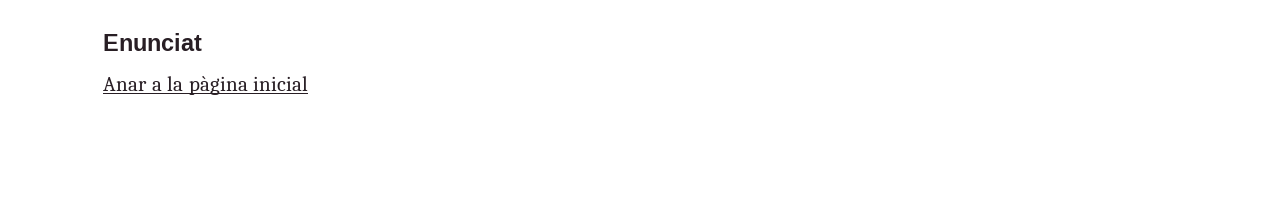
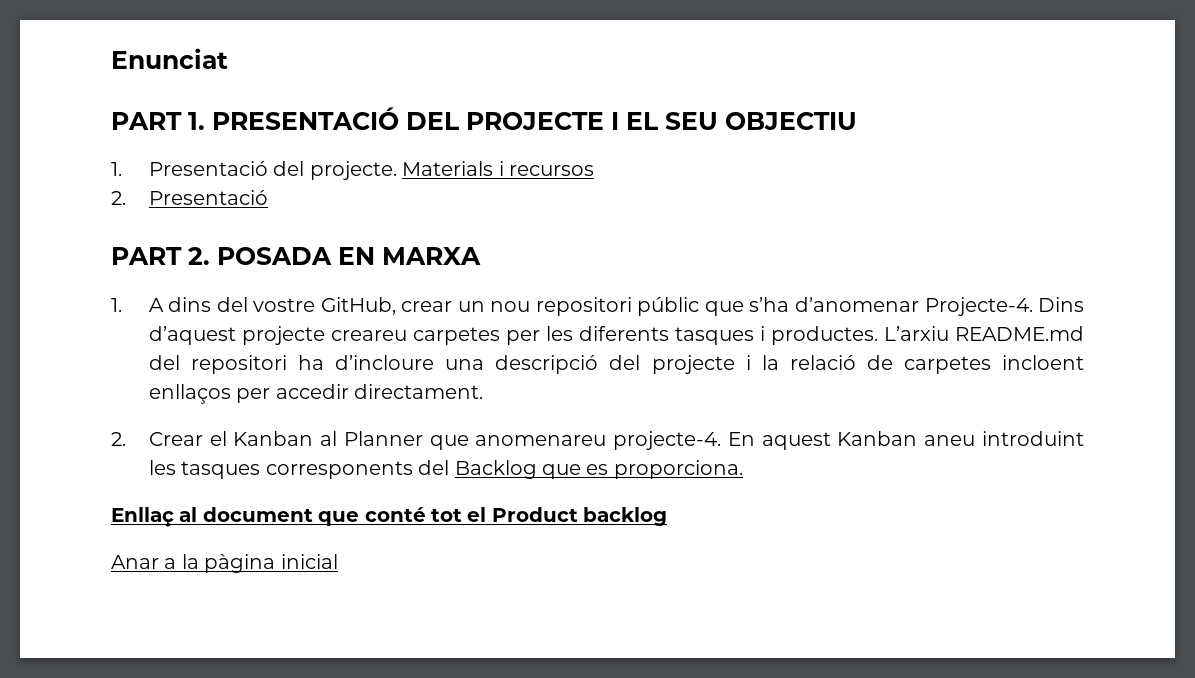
(202, 42) none -> [111,107,857,130] [111,161,594,180] [111,190,268,205] [111,247,481,265] [111,297,1085,316] [148,326,1084,345] [148,355,1084,374] [148,384,484,404] [111,431,1084,450] [148,460,743,479] [111,507,668,527] // PART 1. PRESENTACIÓ DEL PROJECTE I EL SEU OBJECTIU // 1. Presentació del projecte. Materials i recursos // 2. Presentació // PART 2. POSADA EN MARXA // 1. A dins del vostre GitHub, crear un nou repositori públic que s’ha d’anomenar Projecte-4. Dins d’aquest projecte creareu carpetes per les diferents tasques i productes. L’arxiu README.md del repositori ha d’incloure una descripció del projecte i la relació de carpetes incloent enllaços per accedir directament. // 2. Crear el Kanban al Planner que anomenareu projecte-4. En aquest Kanban aneu introduint les tasques corresponents del Backlog que es proporciona. // Enllaç al document que conté tot el Product backlog

